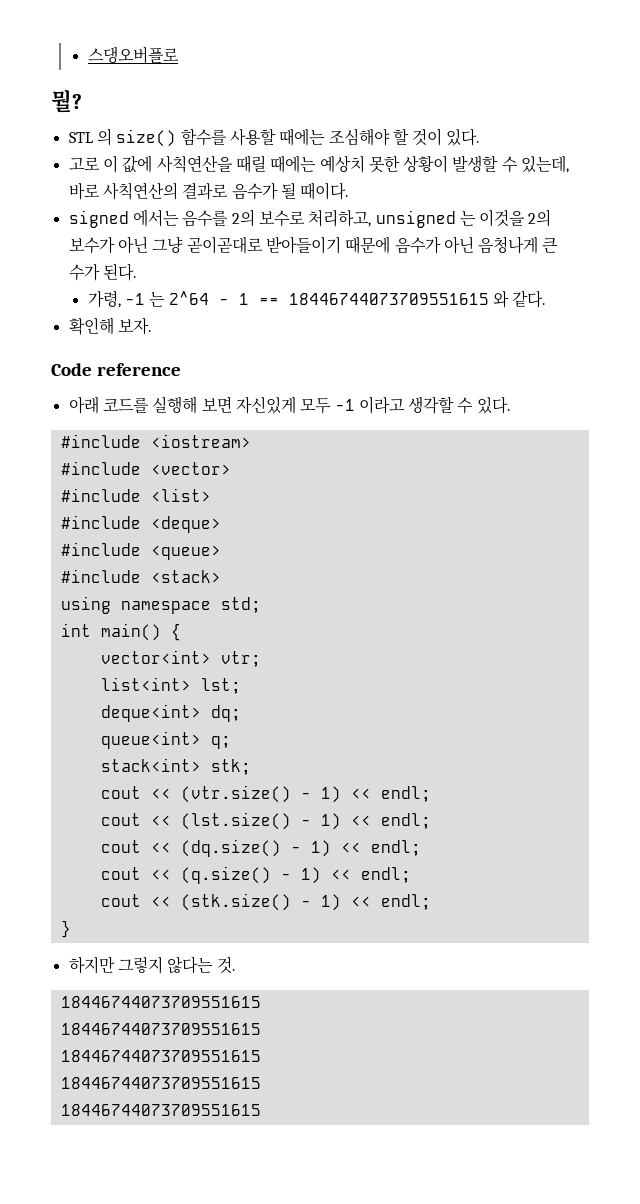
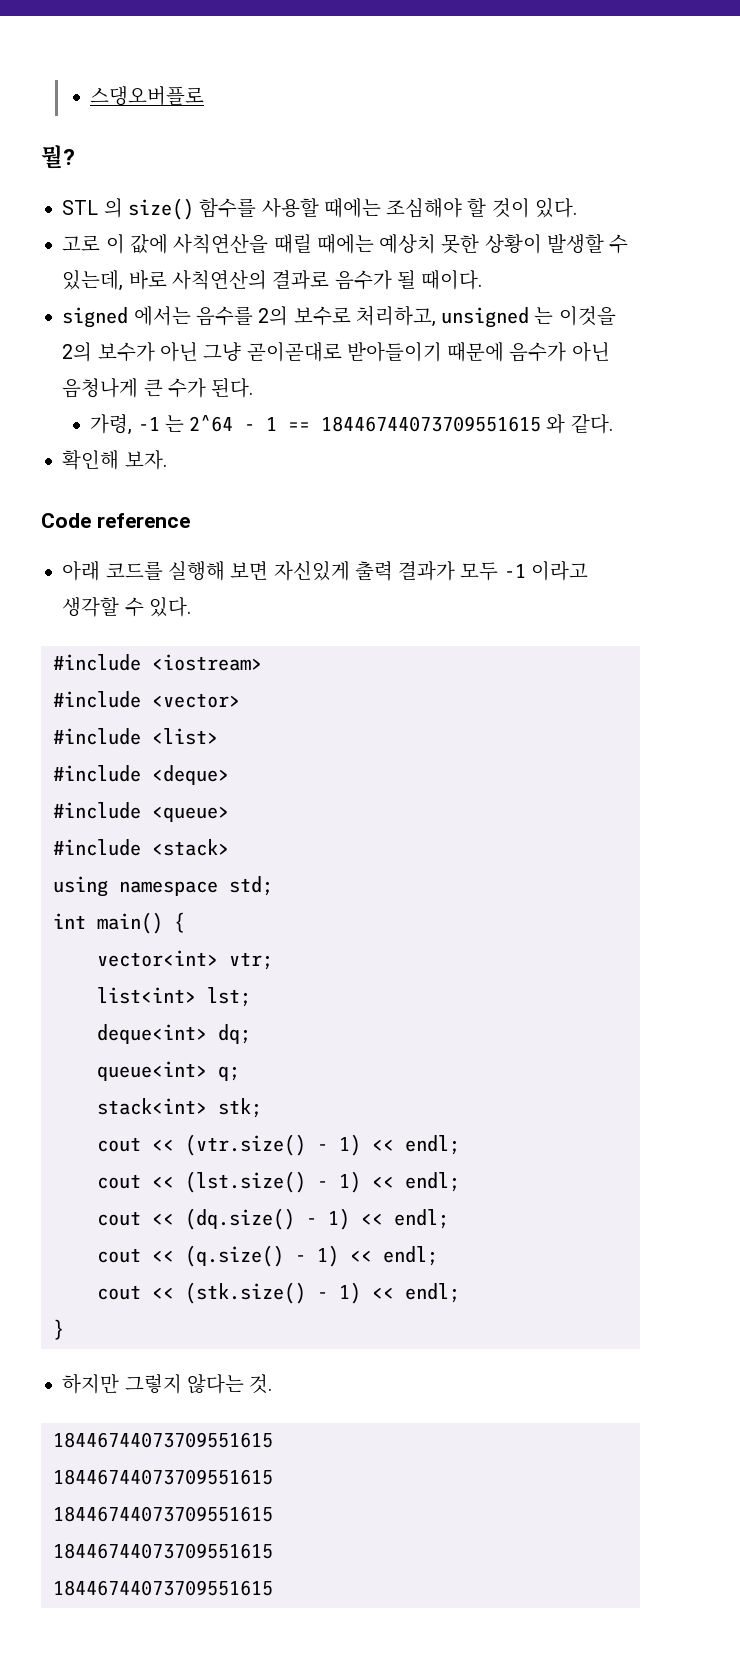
(296, 405) none -> [354,561,456,581] 출력 결과가

